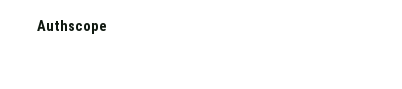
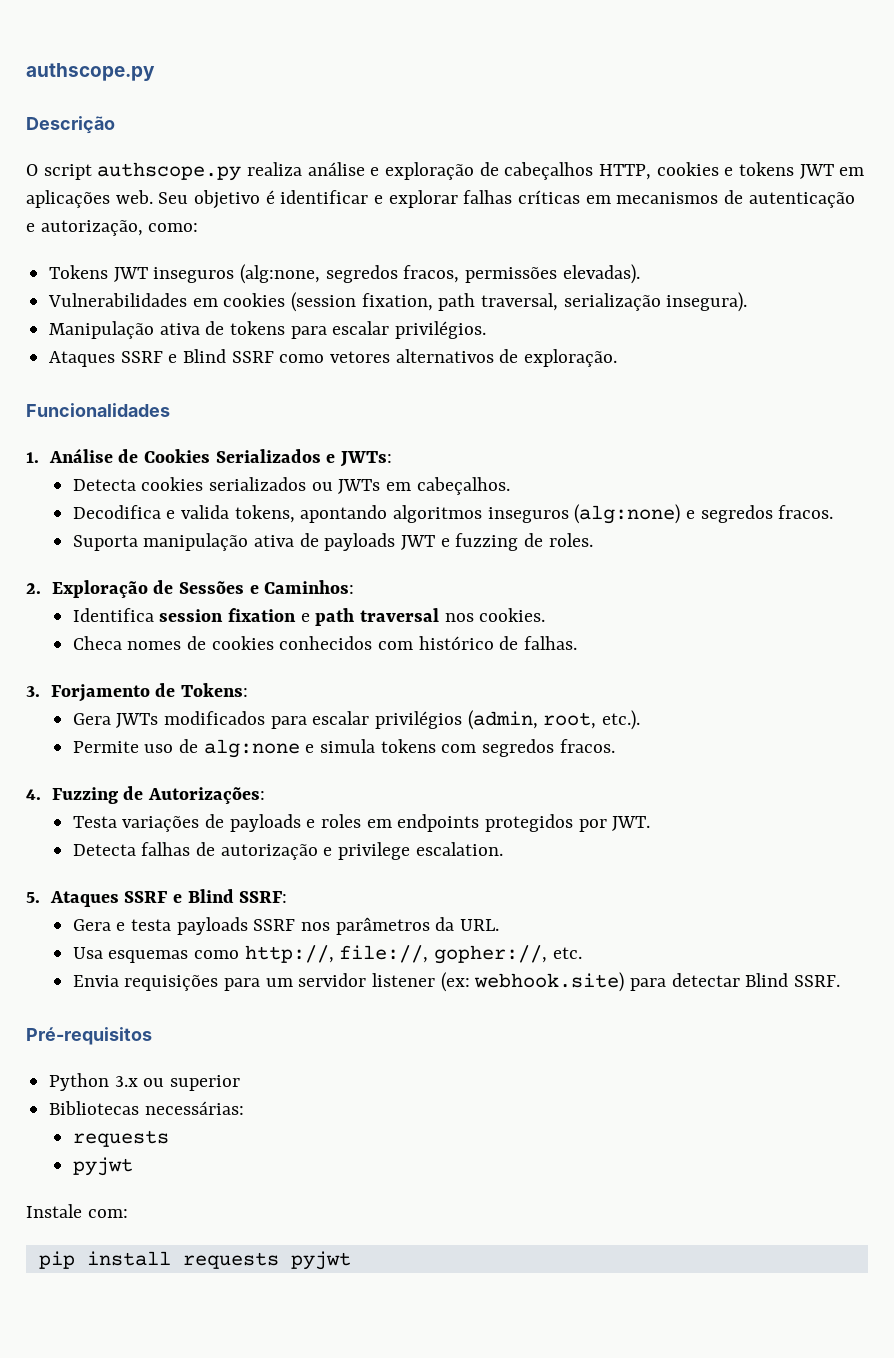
[37,20,107,34] Authscope -> [26,63,155,81] [26,116,115,134] [26,162,865,181] [26,190,855,209] [26,220,199,236] [49,264,640,284] [48,292,748,312] [49,321,487,339] [49,349,618,367] [26,403,170,417] [26,448,392,467] [72,477,510,495] [72,504,834,524] [72,533,593,551] [26,580,355,598] [72,608,546,626] [72,636,577,650] [26,683,248,702] [72,710,640,730] [72,739,615,758] [26,786,265,804] [72,814,651,832] [72,842,503,860] [26,889,288,907] [72,917,499,935] [72,945,582,964] [72,972,840,992] [26,1027,152,1045] [49,1073,241,1091] [49,1101,244,1115] [72,1130,169,1147] [72,1157,133,1176] [26,1204,128,1218] [38,1251,351,1270] authscope.py // Descrição // O script authscope.py realiza análise e exploração de cabeçalhos HTTP, cookies e tokens JWT em aplicações web. Seu objetivo é identificar e explorar falhas críticas em mecanismos de autenticação e autorização, como: // Tokens JWT inseguros (alg:none, segredos fracos, permissões elevadas). // Vulnerabilidades em cookies (session fixation, path traversal, serialização insegura). // Manipulação ativa de tokens para escalar privilégios. // Ataques SSRF e Blind SSRF como vetores alternativos de exploração. // Funcionalidades // 1. Análise de Cookies Serializados e JWTs: // Detecta cookies serializados ou JWTs em cabeçalhos. // Decodifica e valida tokens, apontando algoritmos inseguros (alg:none) e segredos fracos. // Suporta manipulação ativa de payloads JWT e fuzzing de roles. // 2. Exploração de Sessões e Caminhos: // Identifica session fixation e path traversal nos cookies. // Checa nomes de cookies conhecidos com histórico de falhas. // 3. Forjamento de Tokens: // Gera JWTs modificados para escalar privilégios (admin, root, etc.). // Permite uso de alg:none e simula tokens com segredos fracos. // 4. Fuzzing de Autorizações: // Testa variações de payloads e roles em endpoints protegidos por JWT. // Detecta falhas de autorização e privilege escalation. // 5. Ataques SSRF e Blind SSRF: // Gera e testa payloads SSRF nos parâmetros da URL. // Usa esquemas como http://, file://, gopher://, etc. // Envia requisições para um servidor listener (ex: webhook.site) para detectar Blind SSRF. // Pré-requisitos // Python 3.x ou superior // Bibliotecas necessárias: // requests // pyjwt // Instale com: // pip install requests pyjwt

